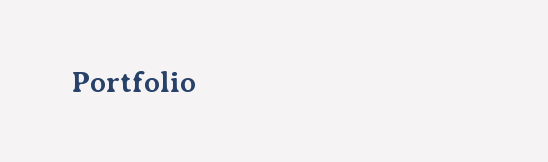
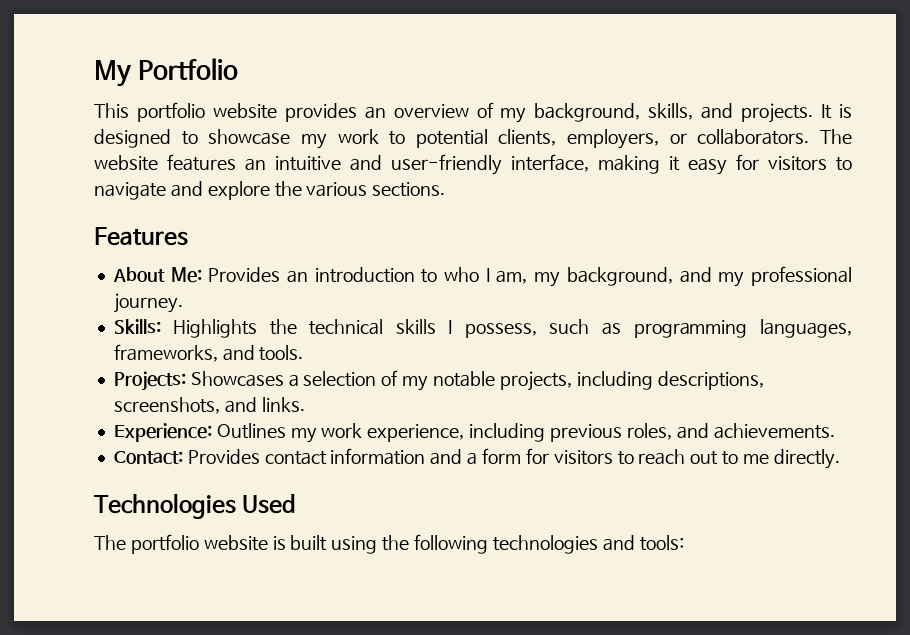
(71, 81) none -> [94,60,132,87] My
(196, 81) none -> [94,102,852,123] [94,129,852,149] [94,154,852,175] [94,181,446,200] [94,227,188,246] [112,266,852,287] [113,293,183,313] [113,319,853,338] [113,344,304,362] [113,370,764,391] [113,397,305,414] [113,423,835,443] [113,448,840,469] [94,493,297,519] [94,534,684,554] // This portfolio website provides an overview of my background, skills, and projects. It is designed to showcase my work to potential clients, employers, or collaborators. The website features an intuitive and user-friendly interface, making it easy for visitors to navigate and explore the various sections. // Features // About Me: Provides an introduction to who I am, my background, and my professional journey. // Skills: Highlights the technical skills I possess, such as programming languages, frameworks, and tools. // Projects: Showcases a selection of my notable projects, including descriptions, screenshots, and links. // Experience: Outlines my work experience, including previous roles, and achievements. // Contact: Provides contact information and a form for visitors to reach out to me directly. // Technologies Used // The portfolio website is built using the following technologies and tools:

